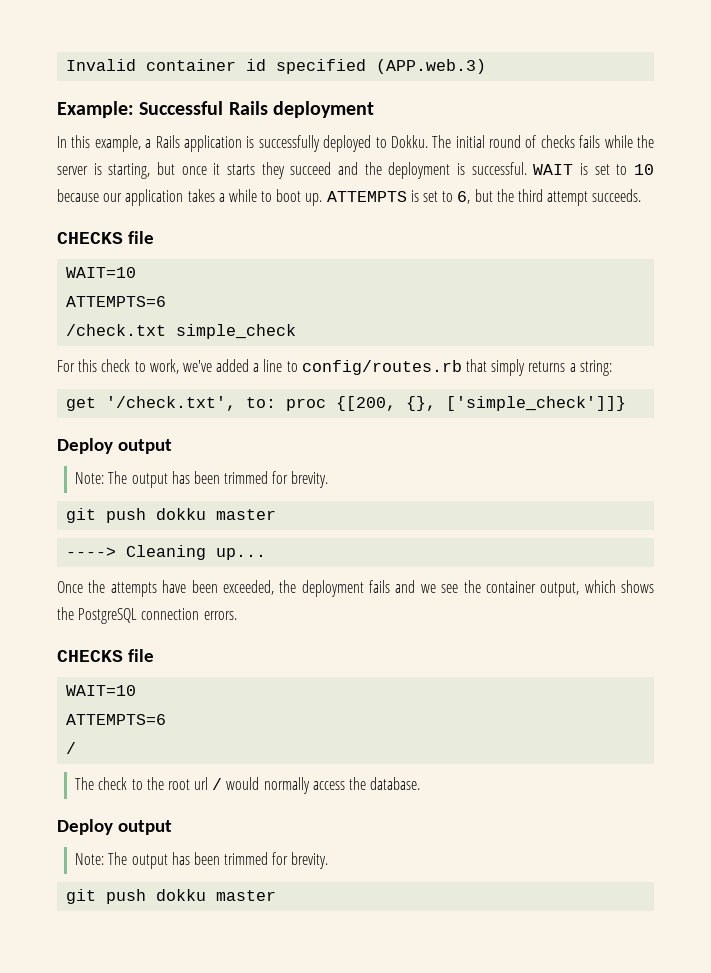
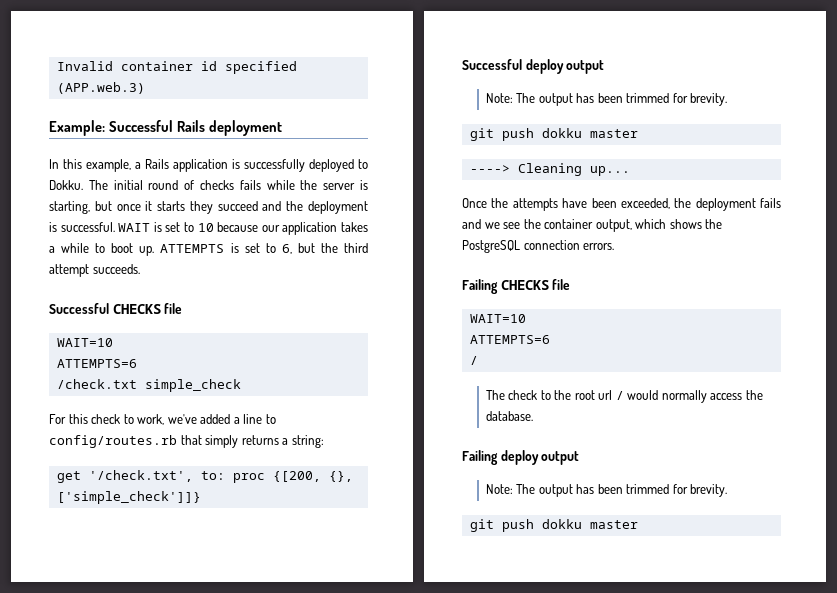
(642, 195) none -> [49,303,109,314] Successful
[57,438,113,454] Deploy -> [462,59,564,74] Successful deploy
(237, 615) none -> [462,279,498,294] Failing
[57,819,113,835] Deploy -> [462,450,539,465] Failing deploy

